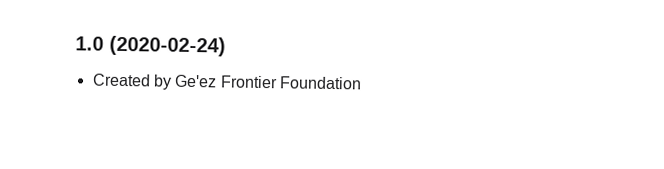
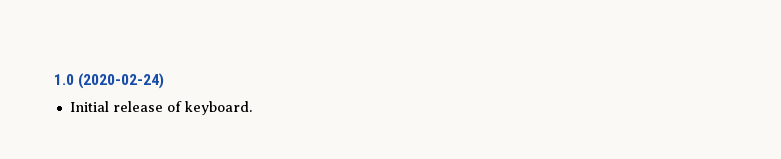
[91,73,362,90] Created by Ge'ez Frontier Foundation -> [69,101,252,115] Initial release of keyboard.

